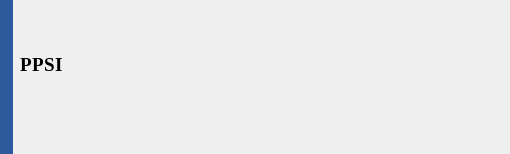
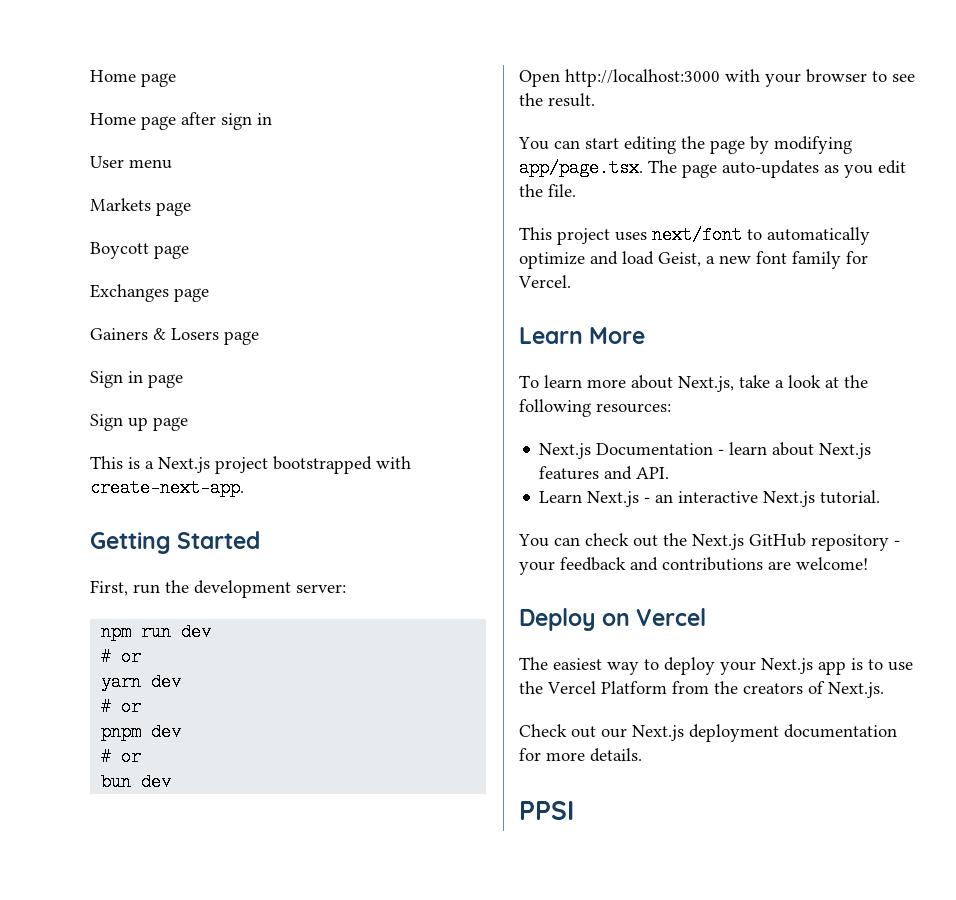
(20, 64) none -> [90,70,176,87] [90,112,272,130] [90,156,172,169] [90,198,191,216] [90,242,189,259] [90,284,209,302] [90,328,259,345] [90,371,183,388] [90,414,188,431] [90,456,411,474] [90,479,244,497] [90,531,261,554] [90,580,346,598] [101,623,212,641] [101,648,142,666] [101,673,182,691] [101,698,142,716] [101,723,182,741] [101,748,142,766] [101,773,172,791] [519,69,915,87] [519,93,595,107] [518,136,852,154] [519,159,906,178] [519,184,576,197] [519,226,870,245] [519,251,868,269] [518,275,571,288] [519,327,646,344] [519,375,868,392] [519,399,671,417] [539,442,872,459] [539,466,670,480] [539,490,881,507] [518,533,900,551] [519,557,868,575] [519,608,707,631] [519,657,913,675] [519,681,884,698] [519,724,897,742] [519,748,642,762] Home page // Home page after sign in // User menu // Markets page // Boycott page // Exchanges page // Gainers & Losers page // Sign in page // Sign up page // This is a Next.js project bootstrapped with create-next-app. // Getting Started // First, run the development server: // npm run dev // # or // yarn dev // # or // pnpm dev // # or // bun dev // Open http://localhost:3000 with your browser to see the result. // You can start editing the page by modifying app/page.tsx. The page auto-updates as you edit the file. // This project uses next/font to automatically optimize and load Geist, a new font family for Vercel. // Learn More // To learn more about Next.js, take a look at the following resources: // Next.js Documentation - learn about Next.js features and API. // Learn Next.js - an interactive Next.js tutorial. // You can check out the Next.js GitHub repository - your feedback and contributions are welcome! // Deploy on Vercel // The easiest way to deploy your Next.js app is to use the Vercel Platform from the creators of Next.js. // Check out our Next.js deployment documentation for more details. //

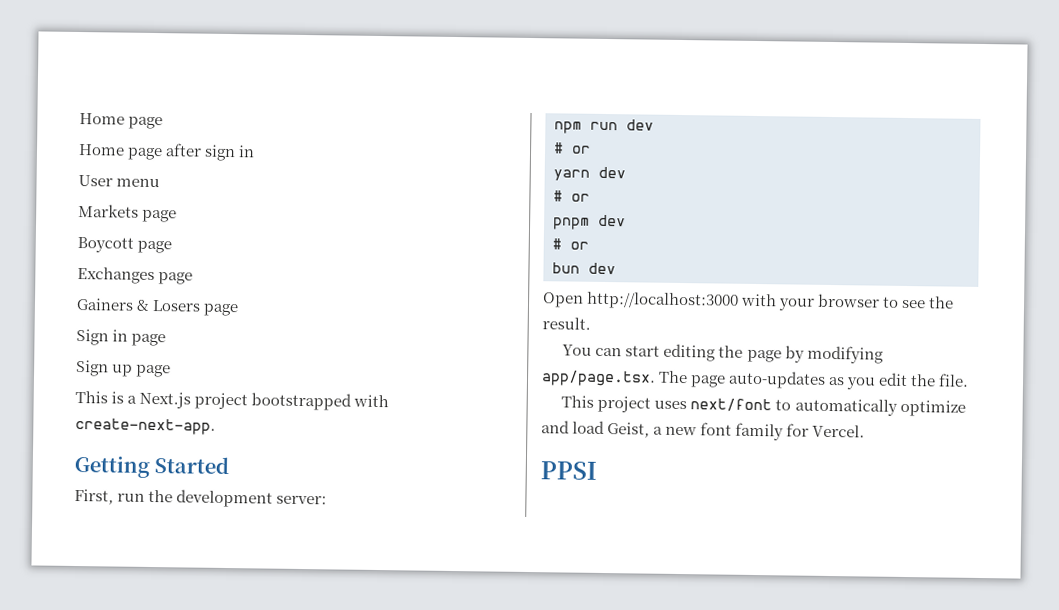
[519,327,646,344] [519,375,868,392] [519,399,671,417] [539,442,872,459] [539,466,670,480] [539,490,881,507] [518,533,900,551] [519,557,868,575] [519,608,707,631] [519,657,913,675] [519,681,884,698] [519,724,897,742] [519,748,642,762] // Learn More // To learn more about Next.js, take a look at the following resources: // Next.js Documentation - learn about Next.js features and API. // Learn Next.js - an interactive Next.js tutorial. // You can check out the Next.js GitHub repository - your feedback and contributions are welcome! // Deploy on Vercel // The easiest way to deploy your Next.js app is to use the Vercel Platform from the creators of Next.js. // Check out our Next.js deployment documentation for more details. -> (866, 431) none

